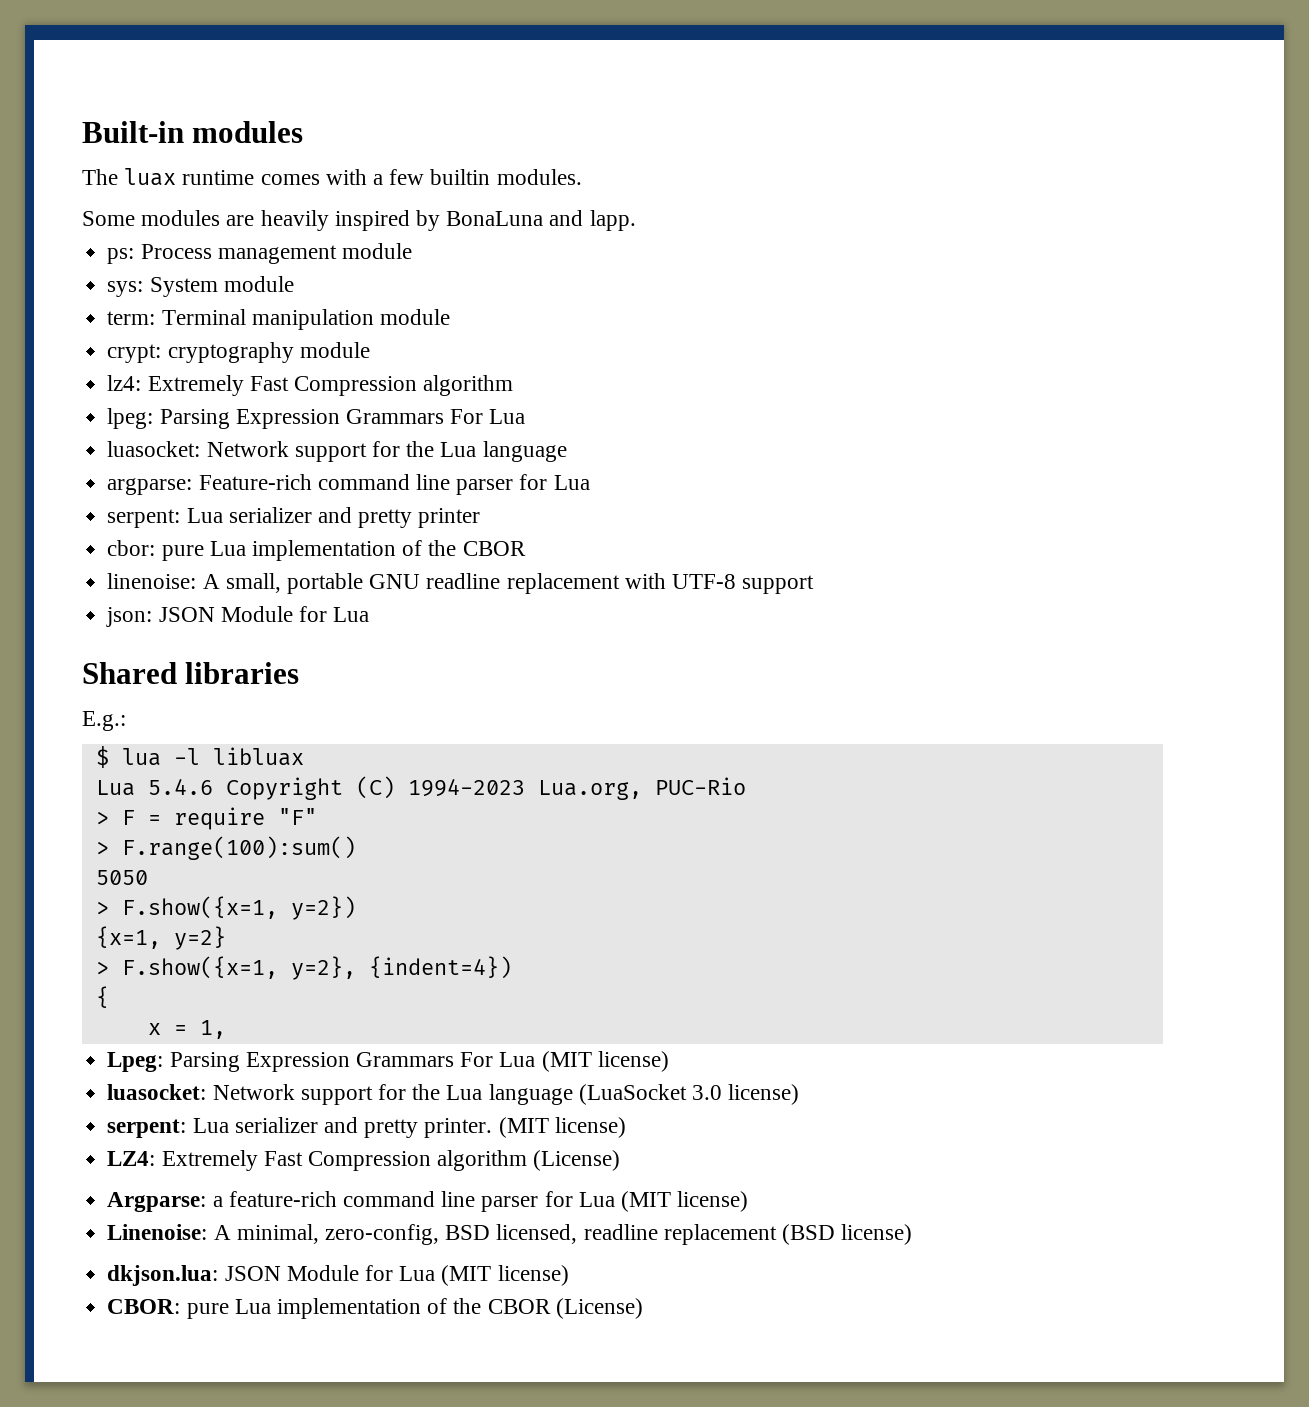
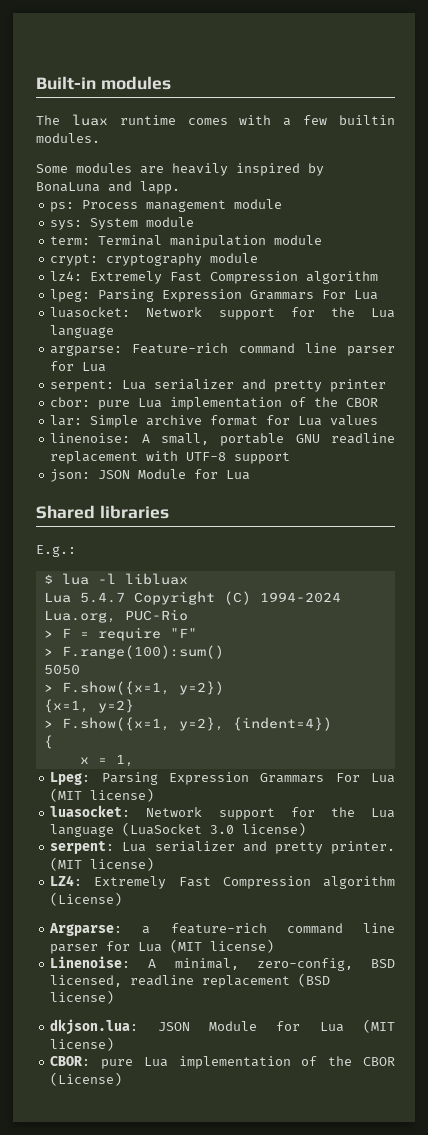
(526, 548) none -> [50,415,379,428] // lar: Simple archive format for Lua values
[147,779,213,795] 5.4.6 -> [79,592,125,603] 5.4.7
[407,779,525,797] 1994-2023 -> [259,592,341,603] 1994-2024

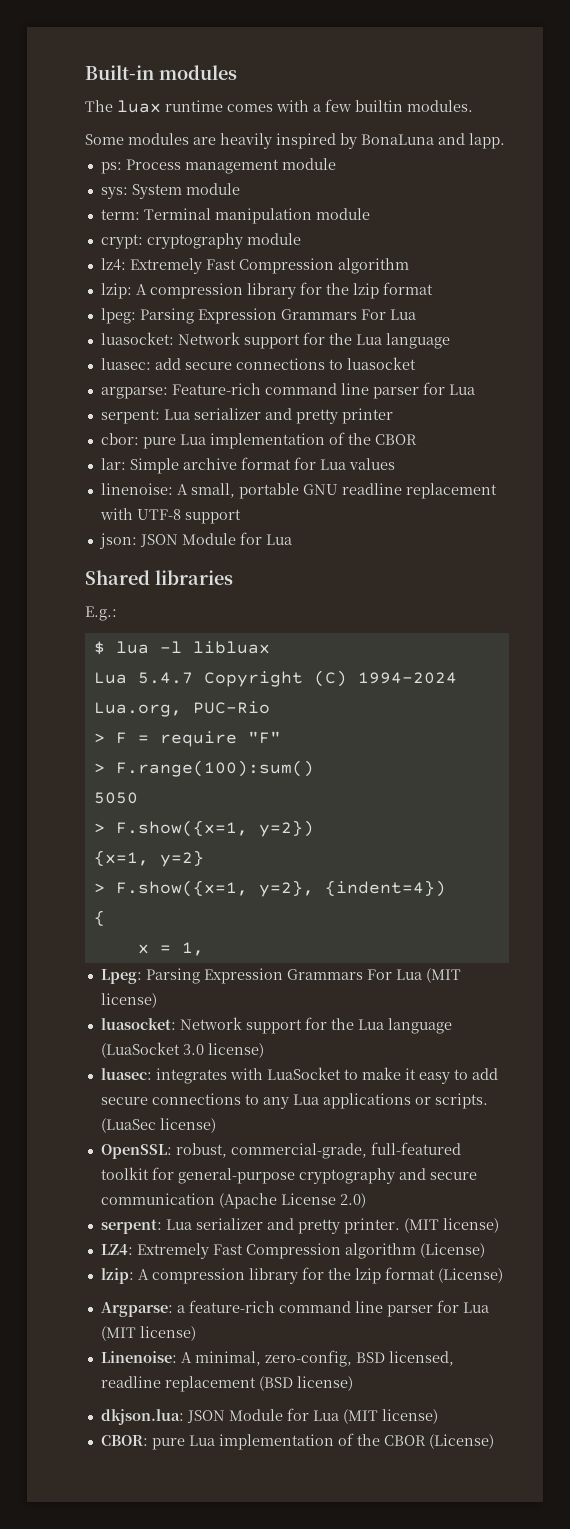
(379, 277) none -> [100,282,433,299] // lzip: A compression library for the lzip format
(115, 331) none -> [100,357,416,370] // luasec: add secure connections to luasocket
(307, 829) none -> [100,1067,498,1084] [100,1093,488,1109] [100,1118,216,1133] [100,1142,461,1159] [100,1167,477,1184] [100,1193,366,1209] // luasec: integrates with LuaSocket to make it easy to add secure connections to any Lua applications or scripts. (LuaSec license) // OpenSSL: robust, commercial-grade, full-featured toolkit for general-purpose cryptography and secure communication (Apache License 2.0)
(123, 899) none -> [100,1267,503,1284] // lzip: A compression library for the lzip format (License)

